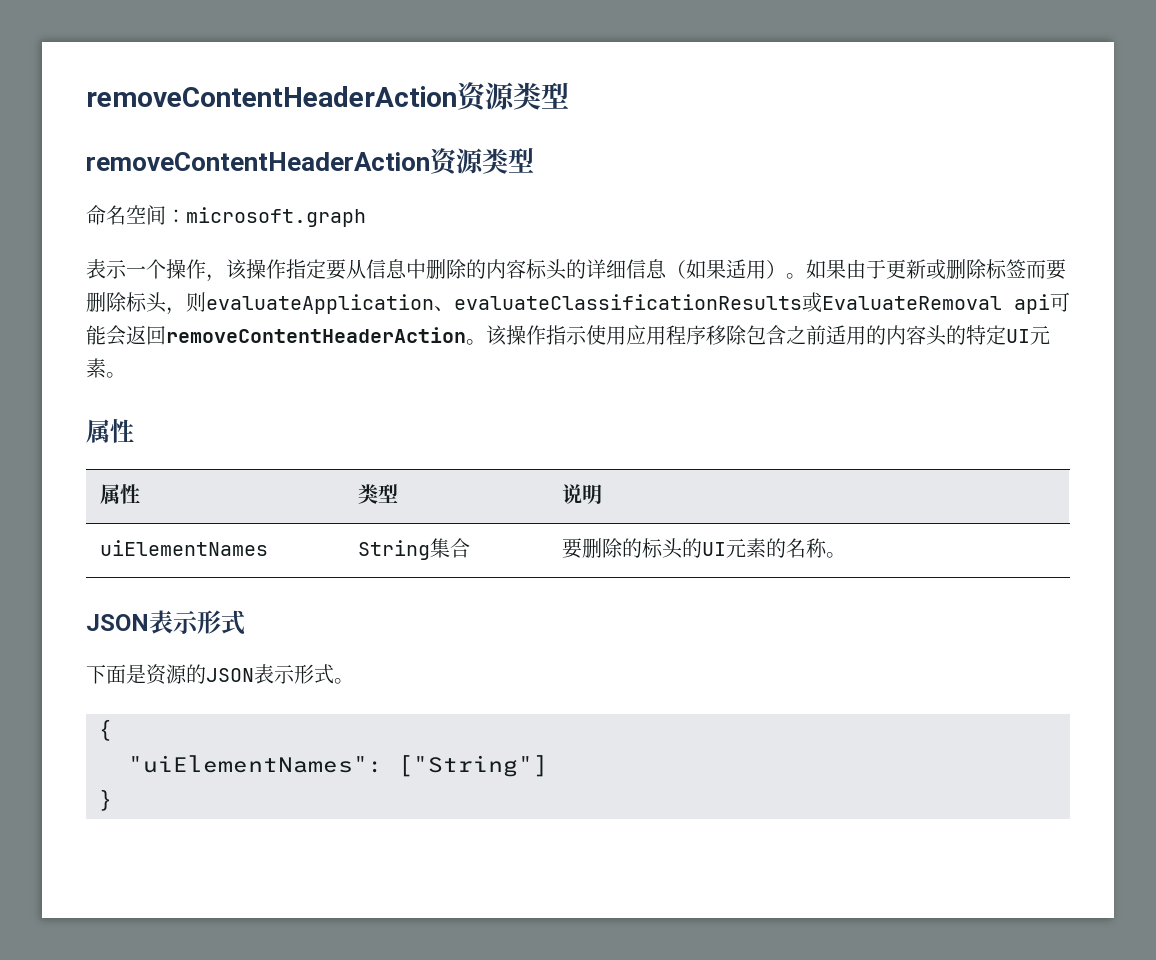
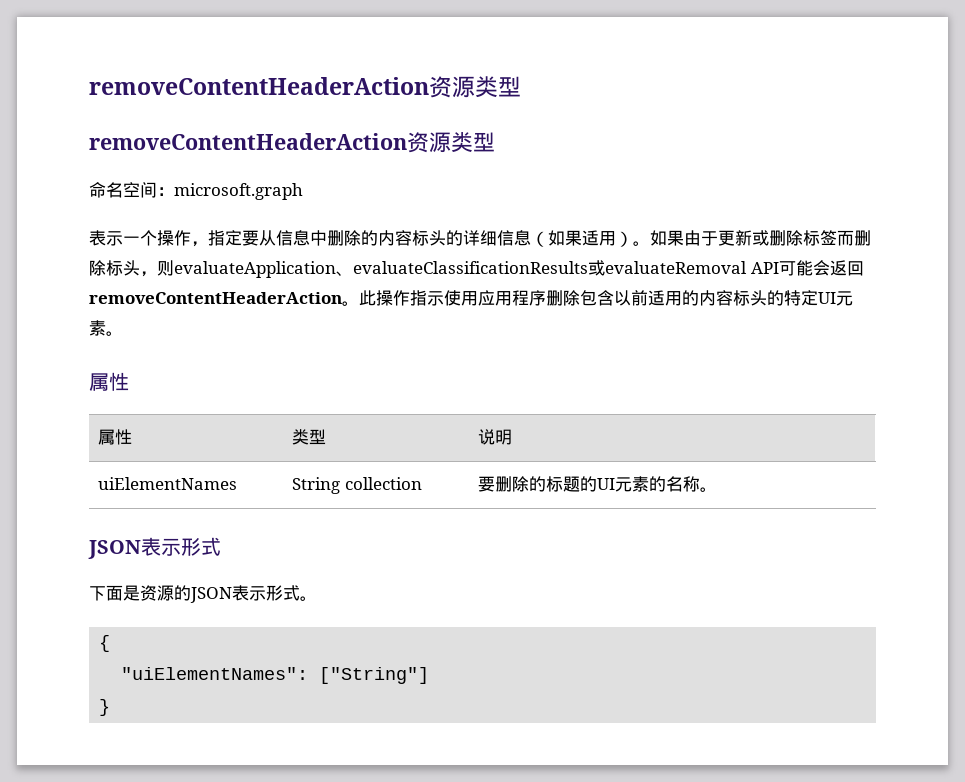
[226,259,286,280] 该操作 -> (208, 244) none
[1046,259,1066,280] 要 -> (854, 238) none
[822,294,1050,314] EvaluateRemoval api -> [605,261,779,274] evaluateRemoval API
[486,325,507,346] 该 -> [359,290,376,306] 此
[706,325,806,345] 移除包含之 -> [546,290,631,306] 删除包含以
(926, 335) none -> [733,290,750,306] 标
[430,538,471,558] 集合 -> [344,477,422,490] collection
[662,538,684,559] 头 -> [563,476,581,492] 题

